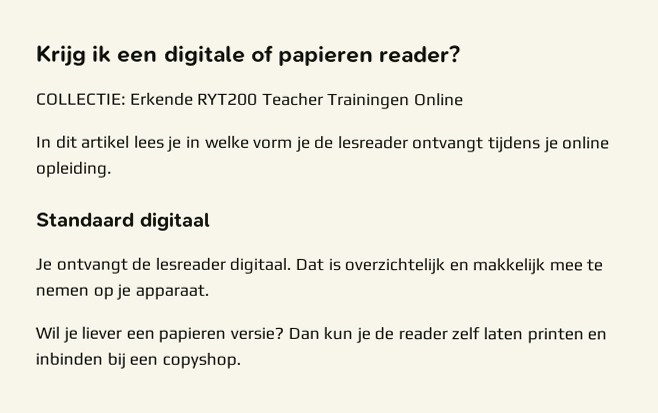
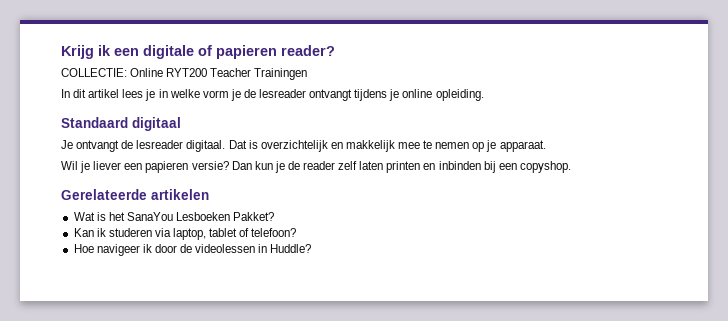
[129,92,194,106] Erkende -> [130,68,164,77] Online
[413,93,464,107] Online -> (308, 74) none
(241, 360) none -> [61,189,209,200] [73,212,275,221] [73,228,297,240] [73,244,312,256] // Gerelateerde artikelen // Wat is het SanaYou Lesboeken Pakket? // Kan ik studeren via laptop, tablet of telefoon? // Hoe navigeer ik door de videolessen in Huddle?

